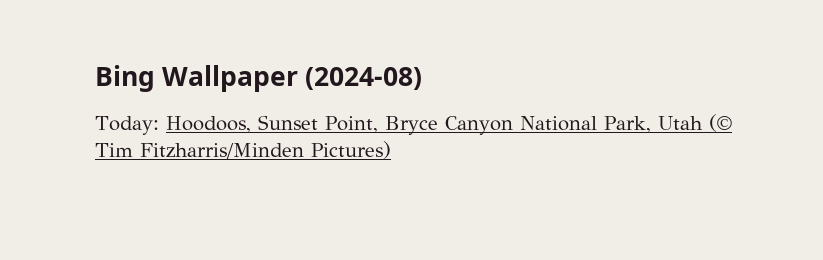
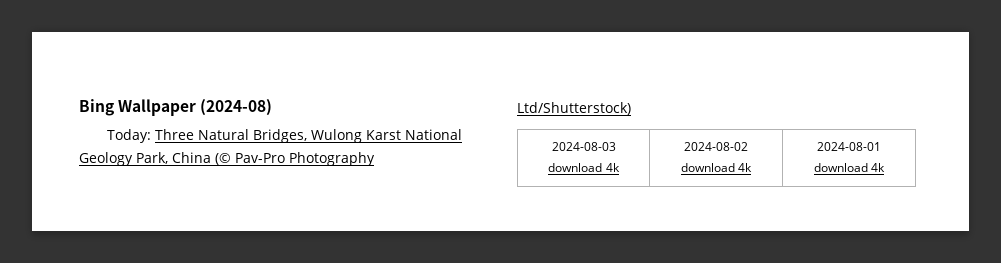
[165,114,732,135] [95,141,391,159] Hoodoos, Sunset Point, Bryce Canyon National Park, Utah (© Tim Fitzharris/Minden Pictures) -> [154,129,462,143] [79,152,375,166] [517,102,631,115] [551,142,616,151] [548,163,620,172] [684,142,748,151] [680,163,753,172] [817,142,881,151] [813,163,886,172] Three Natural Bridges, Wulong Karst National Geology Park, China (© Pav-Pro Photography Ltd/Shutterstock) // 2024-08-03 download 4k | 2024-08-02 download 4k | 2024-08-01 download 4k

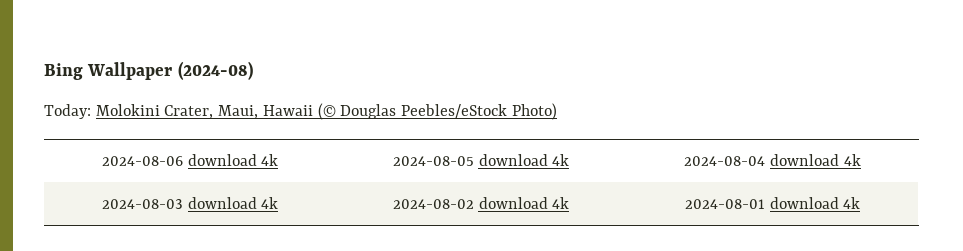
[154,129,462,143] [79,152,375,166] [517,102,631,115] Three Natural Bridges, Wulong Karst National Geology Park, China (© Pav-Pro Photography Ltd/Shutterstock) -> [95,103,557,120] [101,154,279,166] [392,154,570,166] [684,154,861,166] Molokini Crater, Maui, Hawaii (© Douglas Peebles/eStock Photo) // 2024-08-06 download 4k | 2024-08-05 download 4k | 2024-08-04 download 4k

